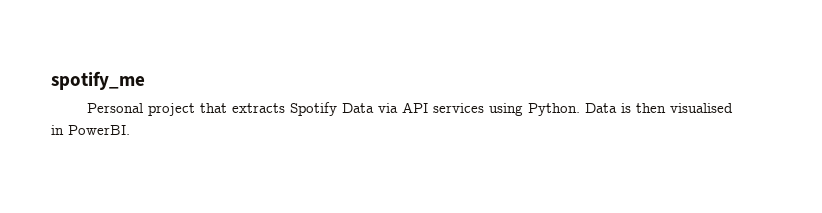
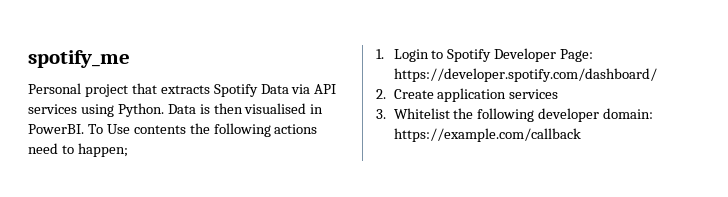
(130, 130) none -> [87,123,318,137] [28,143,128,157] [376,48,594,62] [393,68,657,82] [376,88,559,102] [376,108,654,122] [393,128,581,142] To Use contents the following actions need to happen; // 1. Login to Spotify Developer Page: https://developer.spotify.com/dashboard/ // 2. Create application services // 3. Whitelist the following developer domain: https://example.com/callback

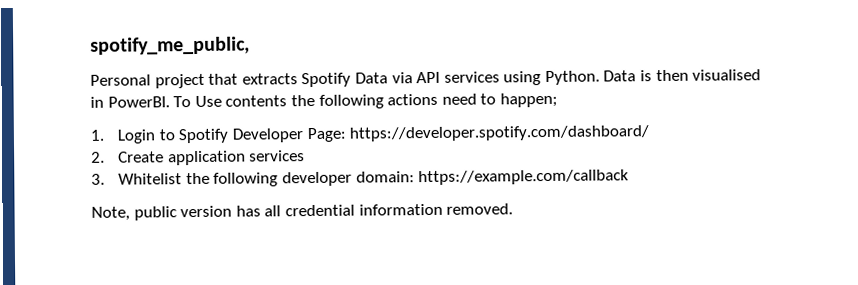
[28,50,130,68] spotify_me -> [90,36,250,55] spotify_me_public,
(581, 135) none -> [91,203,514,221] // Note, public version has all credential information removed.

